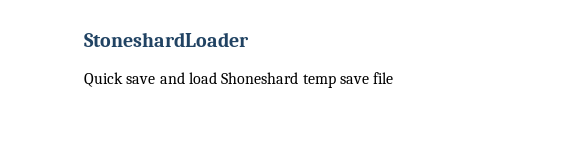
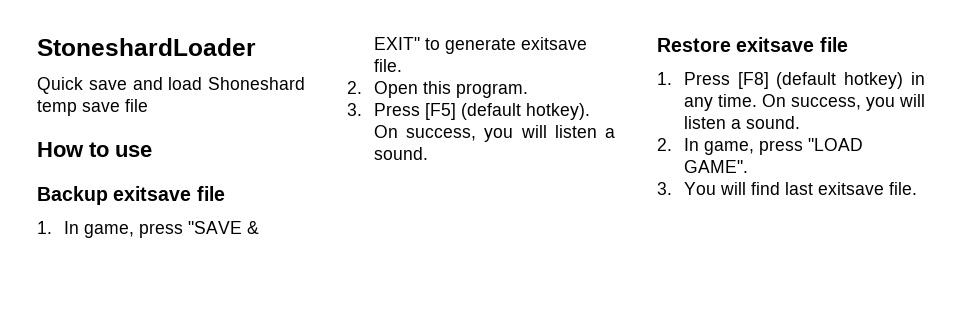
(394, 78) none -> [37,142,152,157] [37,186,225,205] [37,221,259,238] [373,37,587,54] [373,59,402,72] [347,81,528,98] [347,103,590,120] [373,125,615,142] [373,147,428,160] [657,37,848,52] [657,72,925,89] [683,94,925,111] [683,116,800,129] [657,138,863,155] [683,160,748,173] [657,182,917,195] // How to use // Backup exitsave file // 1. In game, press "SAVE & EXIT" to generate exitsave file. // 2. Open this program. // 3. Press [F5] (default hotkey). On success, you will listen a sound. // Restore exitsave file // 1. Press [F8] (default hotkey) in any time. On success, you will listen a sound. // 2. In game, press "LOAD GAME". // 3. You will find last exitsave file.

